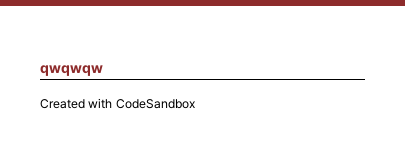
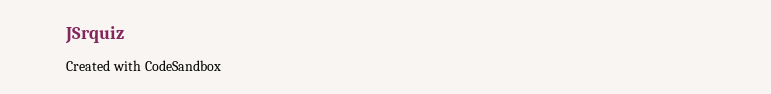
[40,65,103,76] qwqwqw -> [65,26,124,44] JSrquiz

